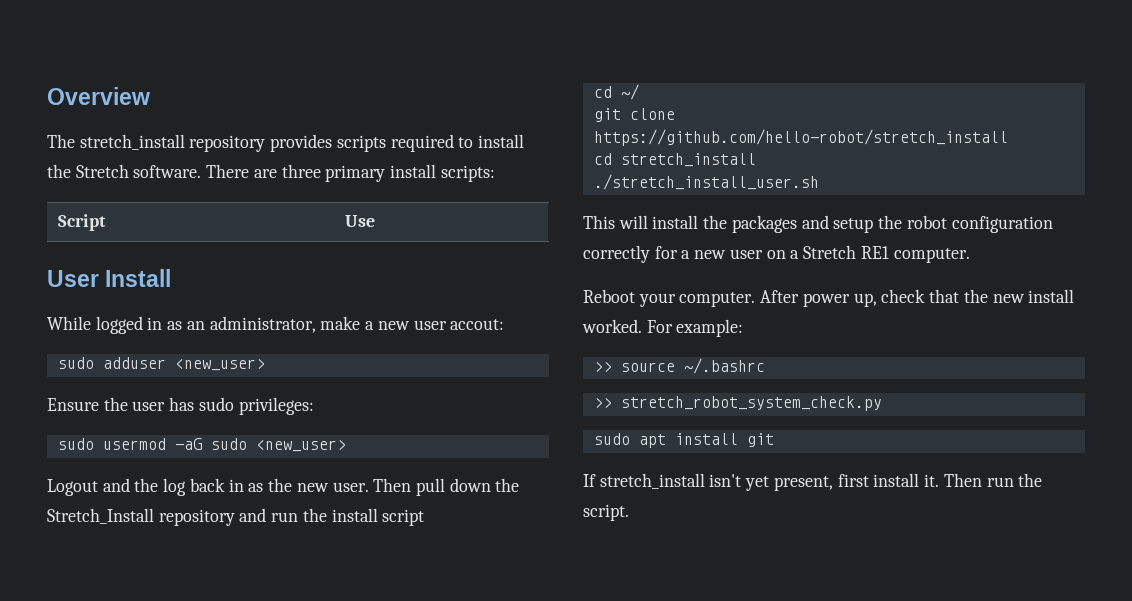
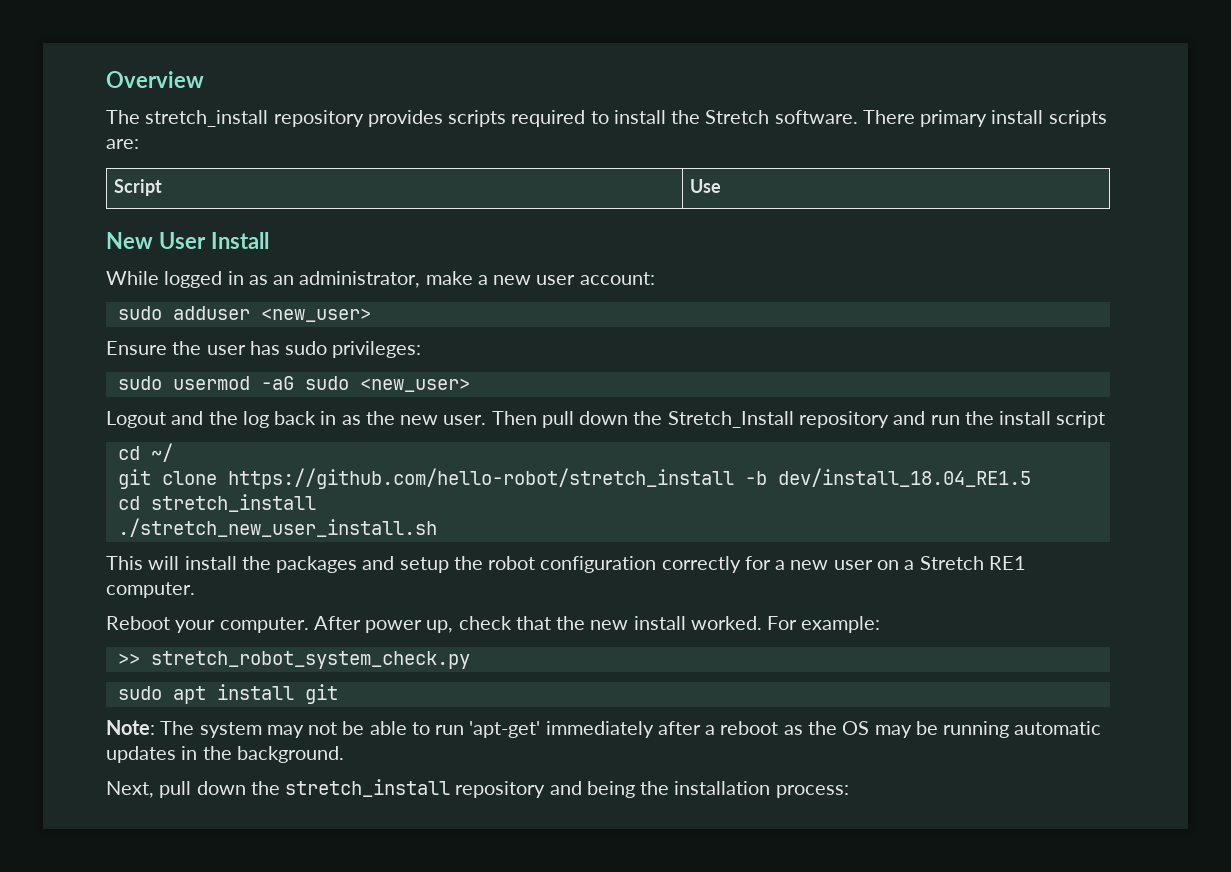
[253,164,495,182] are three primary install scripts: -> [920,110,1107,127] [106,139,139,149] primary install scripts are:
(375, 221) none -> [106,232,153,249] New
[450,319,505,330] accout: -> [579,272,655,285] account:
(1008, 137) none -> [744,468,1031,487] -b dev/install_18.04_RE1.5
[593,174,819,190] ./stretch_install_user.sh -> [117,518,437,537] ./stretch_new_user_install.sh
[593,358,765,374] // >> source ~/.bashrc -> (881, 624) none
[583,473,1043,491] [583,504,629,521] If stretch_install isn't yet present, first install it. Then run the script. -> [106,720,1102,738] [106,746,344,763] [106,779,849,798] Note: The system may not be able to run 'apt-get' immediately after a reboot as the OS may be running automatic updates in the background. // Next, pull down the stretch_install repository and being the installation process:

